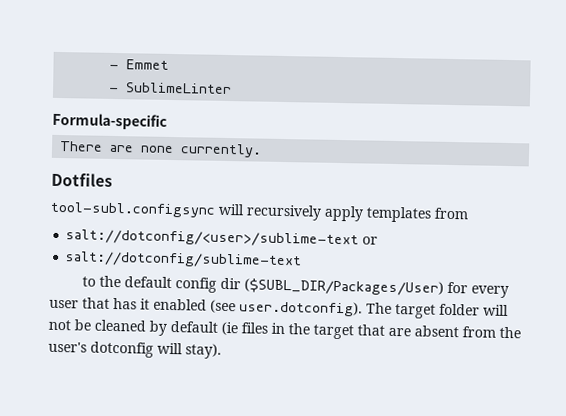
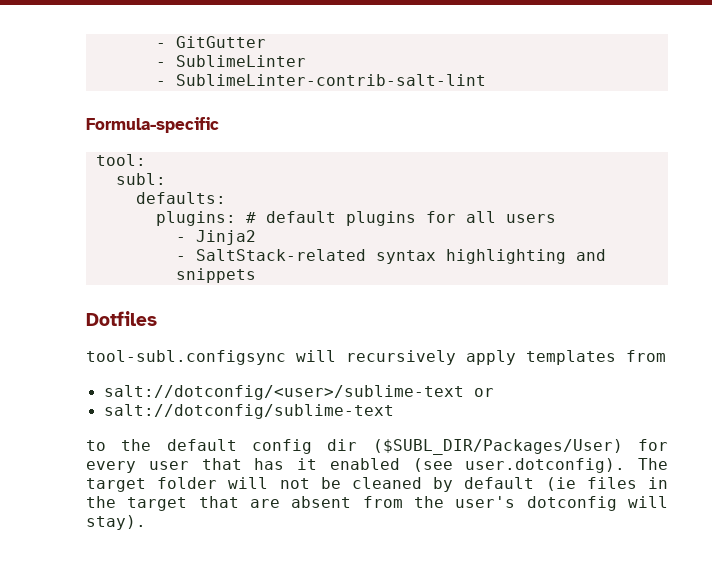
[109,59,170,70] - Emmet -> [155,36,266,48] - GitGutter
(233, 88) none -> [155,74,486,86] // - SublimeLinter-contrib-salt-lint
[59,141,263,158] There are none currently. -> [95,154,146,166] [115,173,166,185] [135,192,226,204] [155,211,556,226] [175,230,256,245] [175,249,606,264] [175,268,256,283] tool: // subl: // defaults: // plugins: # default plugins for all users // - Jinja2 // - SaltStack-related syntax highlighting and snippets

